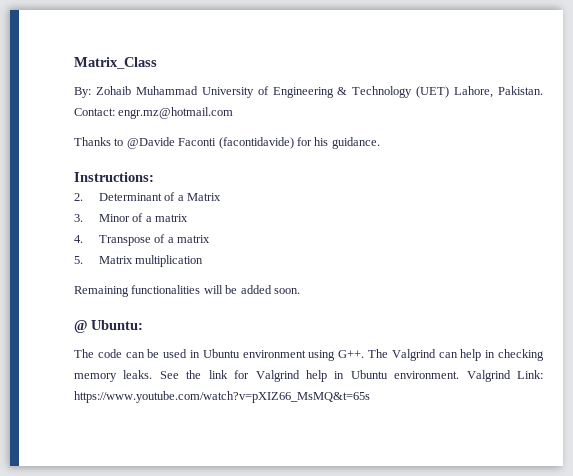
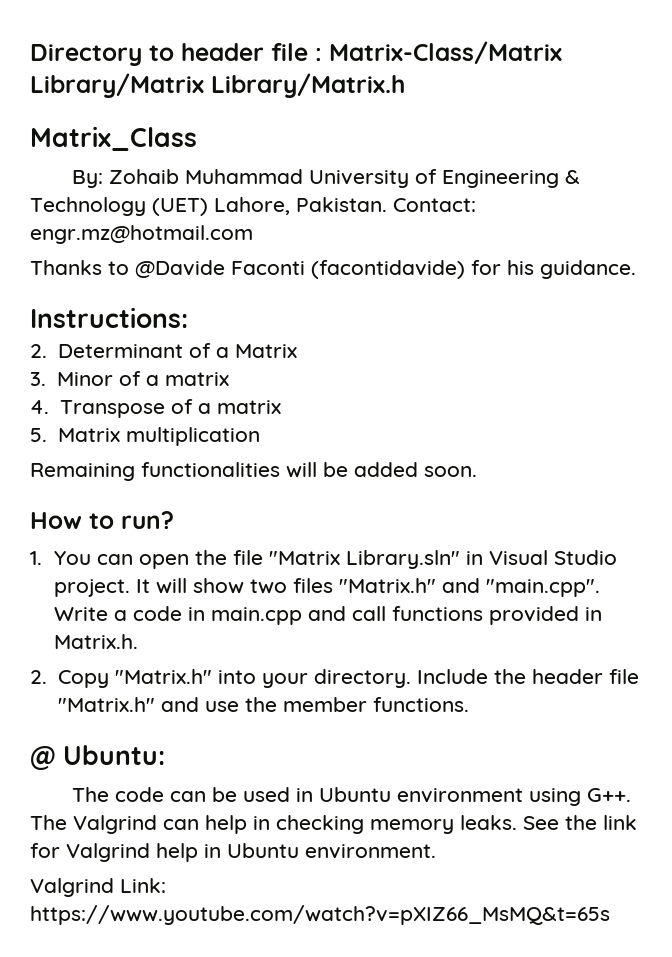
(74, 63) none -> [30,41,562,66] [30,73,405,98] Directory to header file : Matrix-Class/Matrix Library/Matrix Library/Matrix.h //
(300, 291) none -> [30,511,174,529] [30,550,617,569] [53,578,600,597] [53,606,602,625] [53,634,138,649] [30,669,639,688] [57,697,469,712] // How to run? // 1. You can open the file "Matrix Library.sln" in Visual Studio project. It will show two files "Matrix.h" and "main.cpp". Write a code in main.cpp and call functions provided in Matrix.h. // 2. Copy "Matrix.h" into your directory. Include the header file "Matrix.h" and use the member functions.
(460, 375) none -> (436, 851) //

